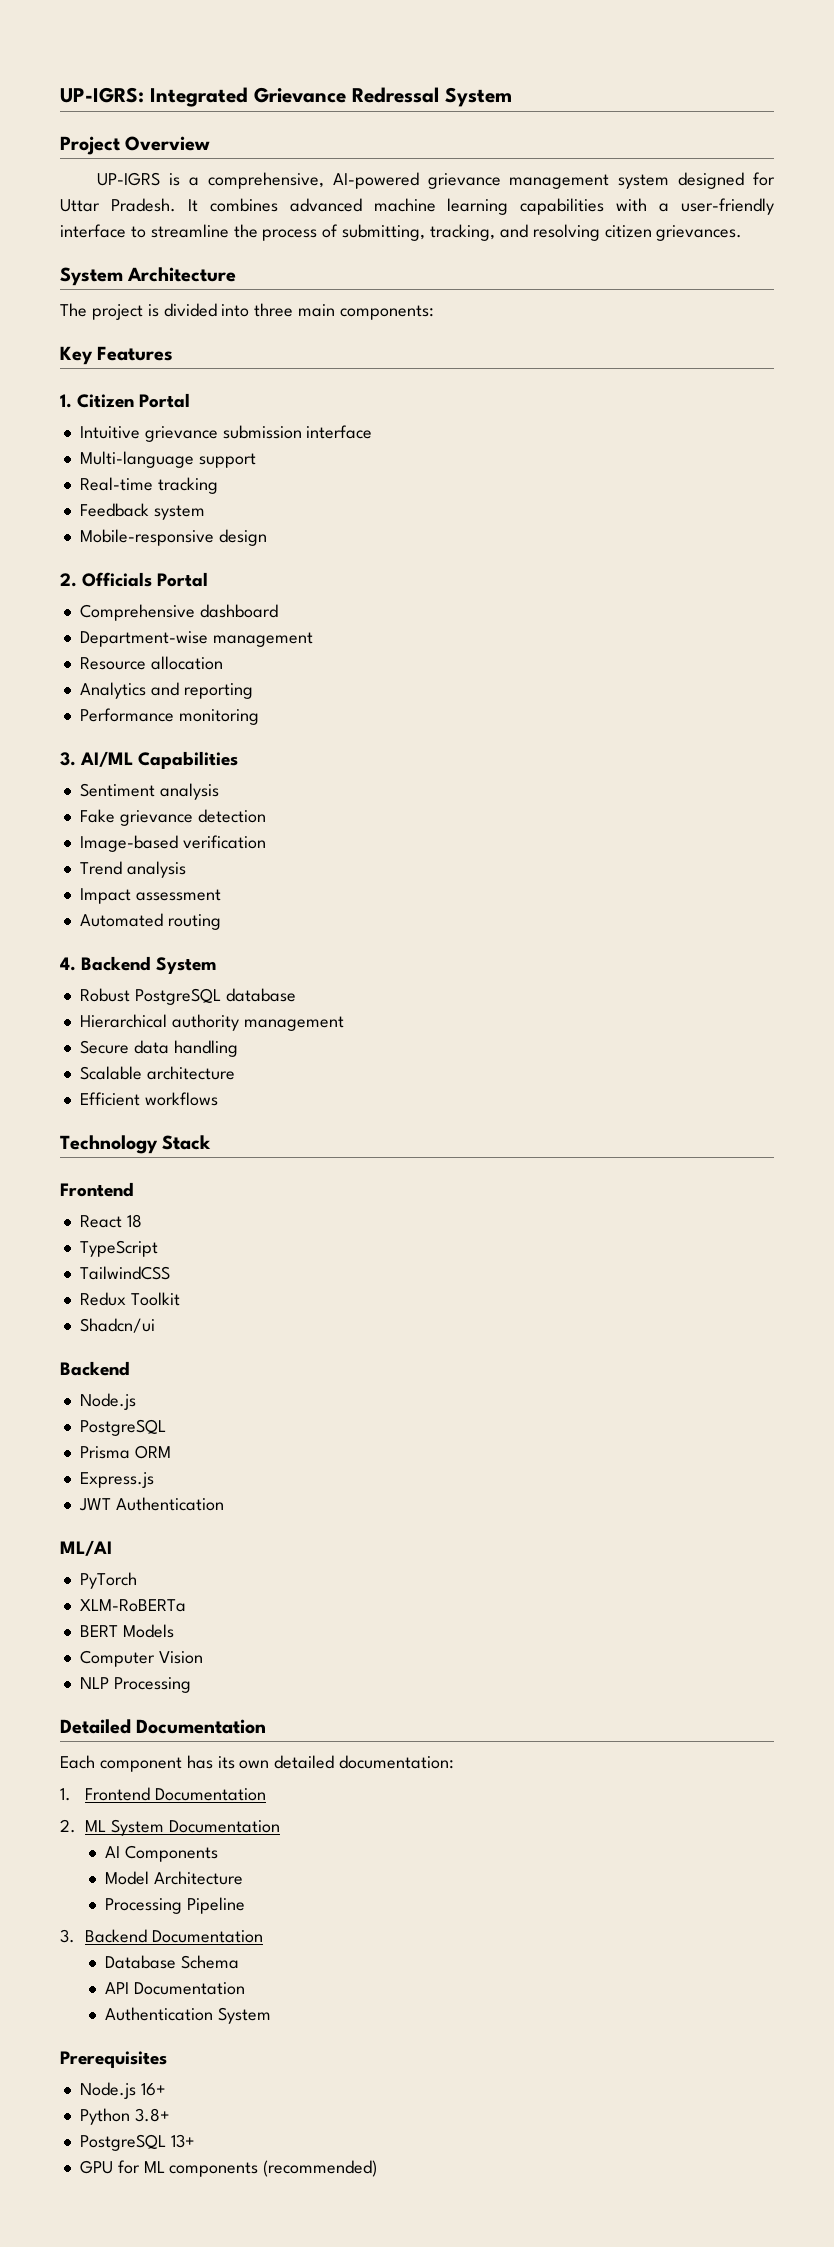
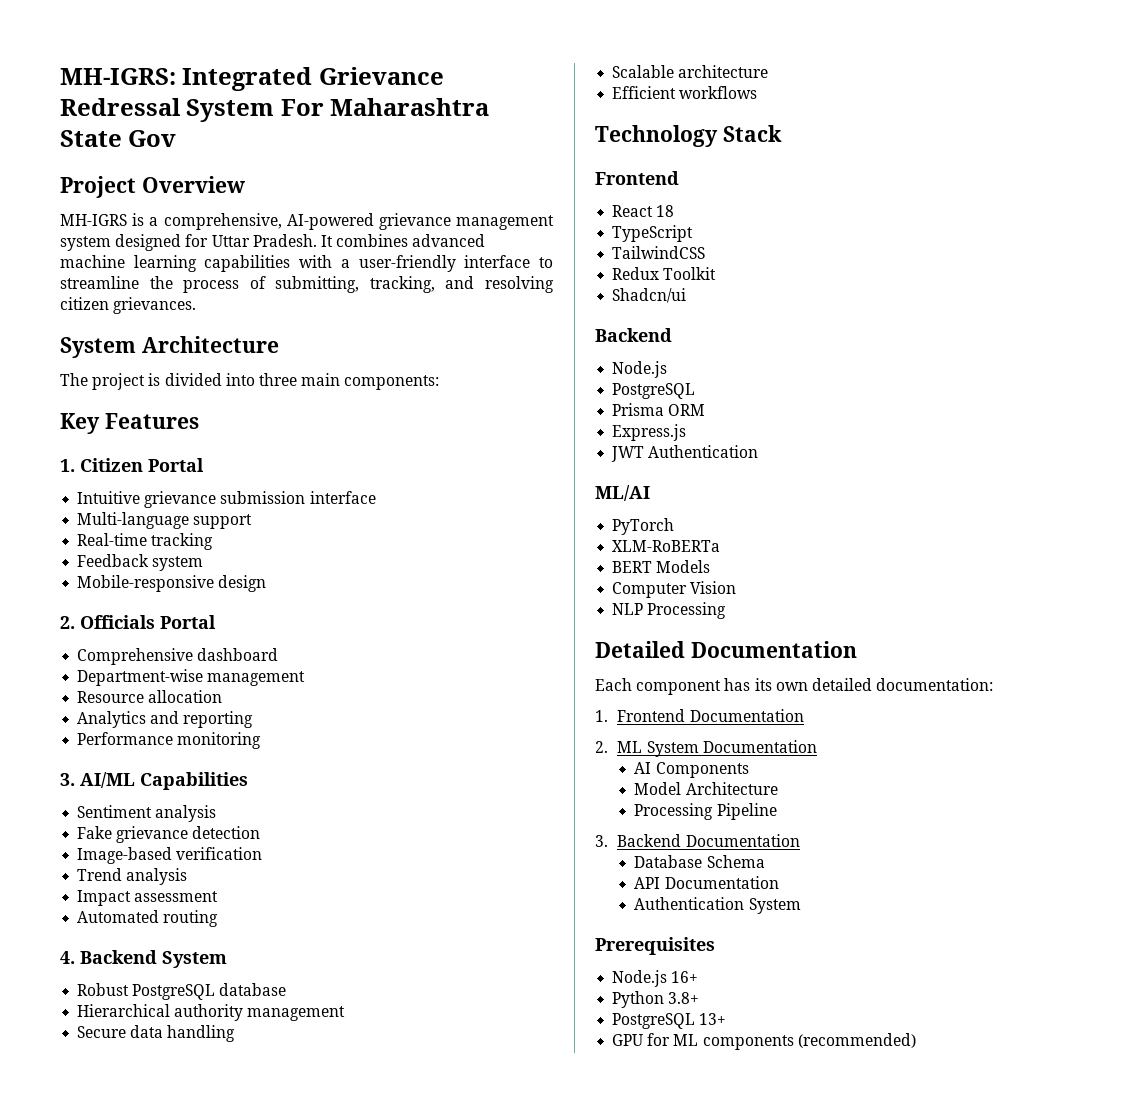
[60,87,144,103] UP-IGRS: -> [60,68,176,85] MH-IGRS:
(512, 97) none -> [280,98,490,116] [60,130,177,147] For Maharashtra State Gov
[97,172,161,186] UP-IGRS -> [60,214,127,226] MH-IGRS

